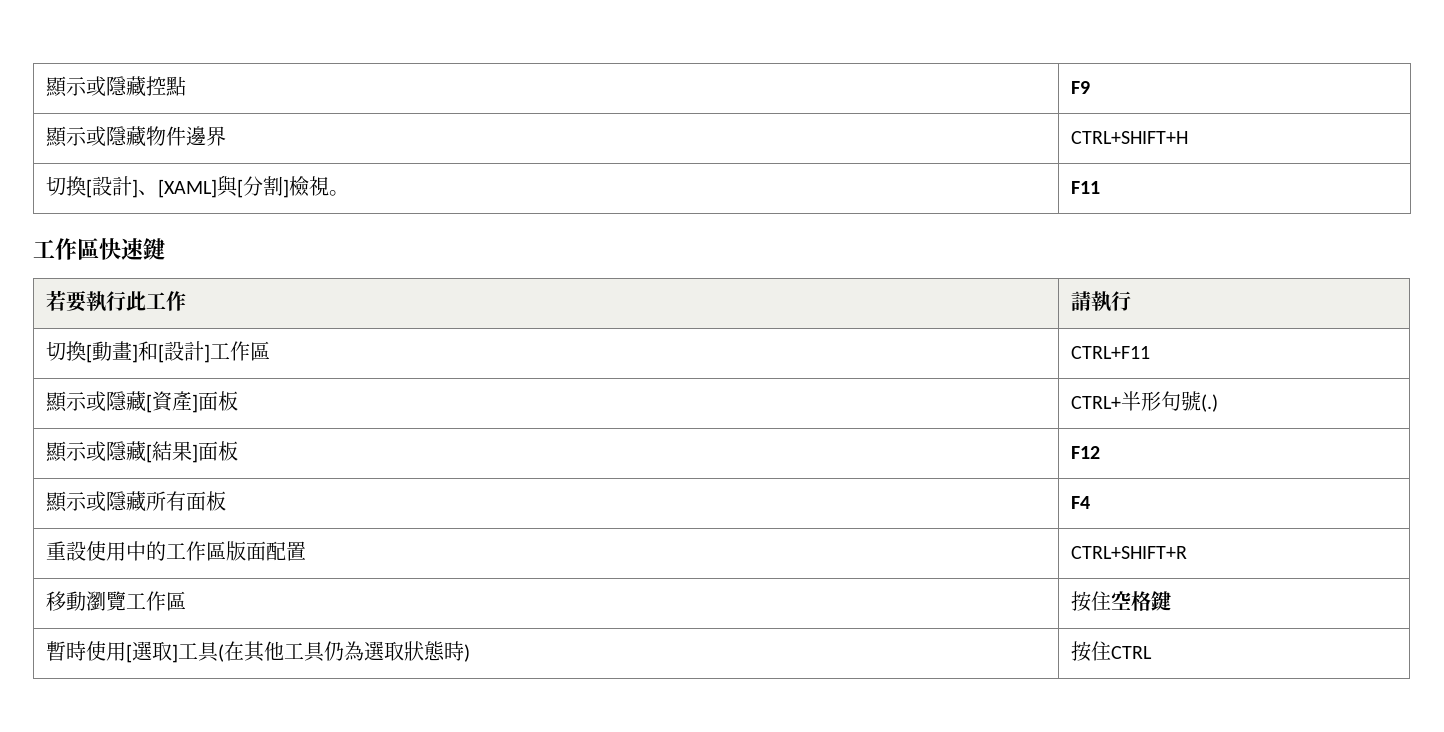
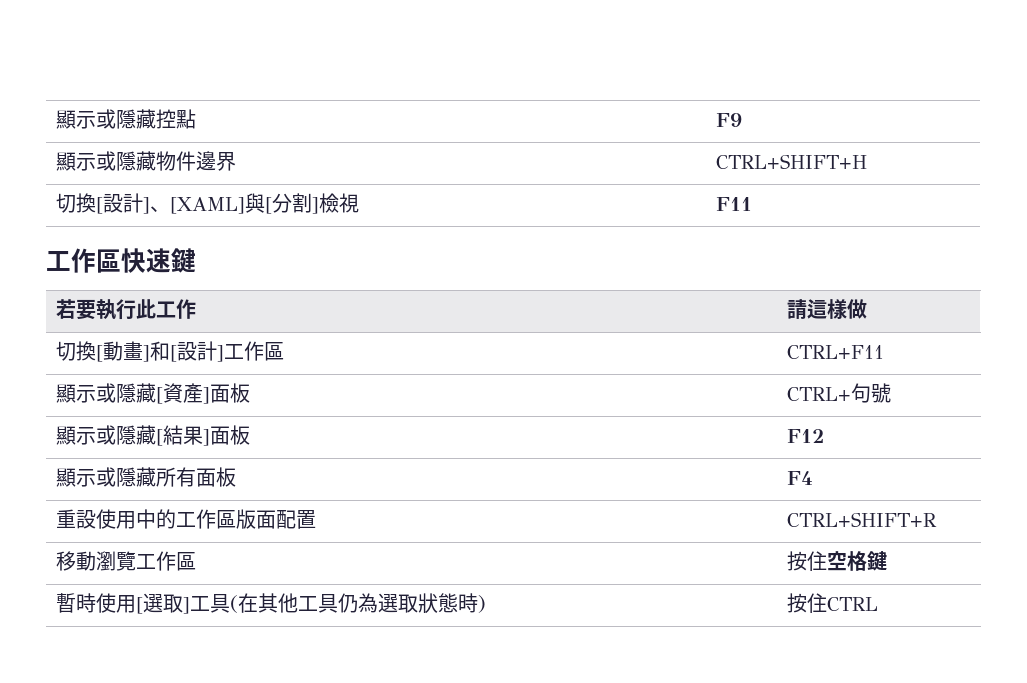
[329,190,350,196] 。 -> (359, 203) none
[1091,291,1132,311] 執行 -> [806,299,867,319] 這樣做
[1121,391,1162,411] 半形 -> (851, 394) none
[1201,394,1219,412] (.) -> (891, 393) none

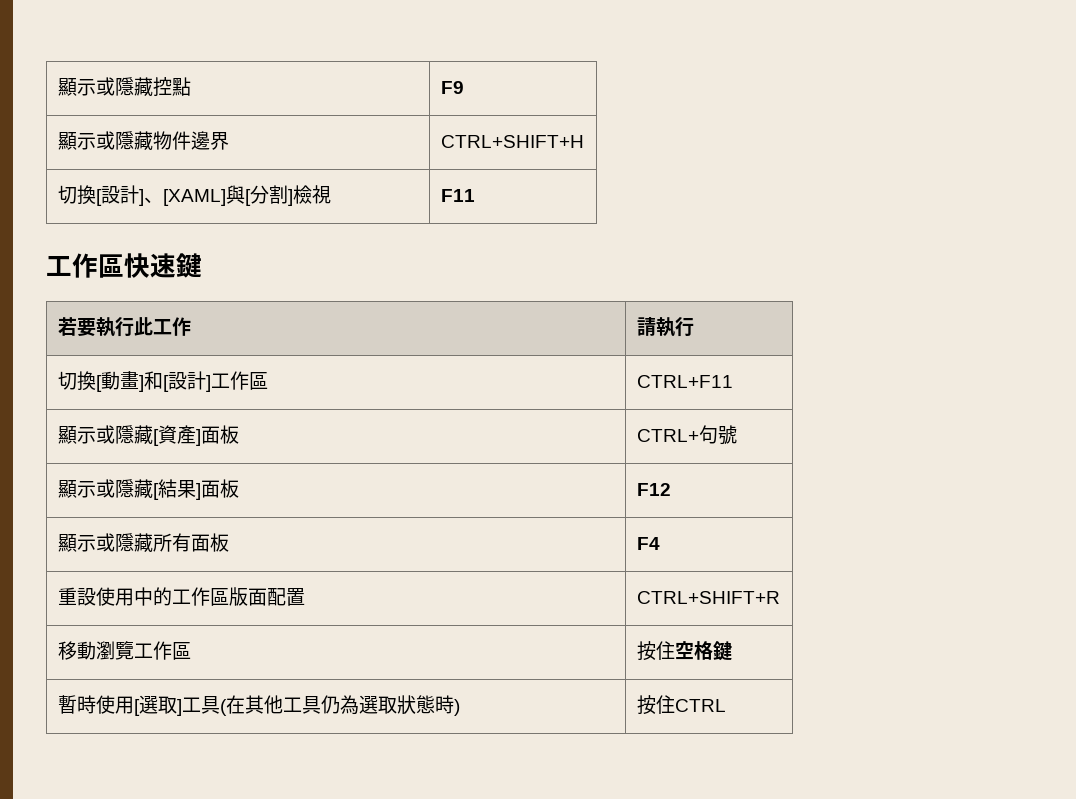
[806,299,867,319] 這樣做 -> [655,317,694,337] 執行

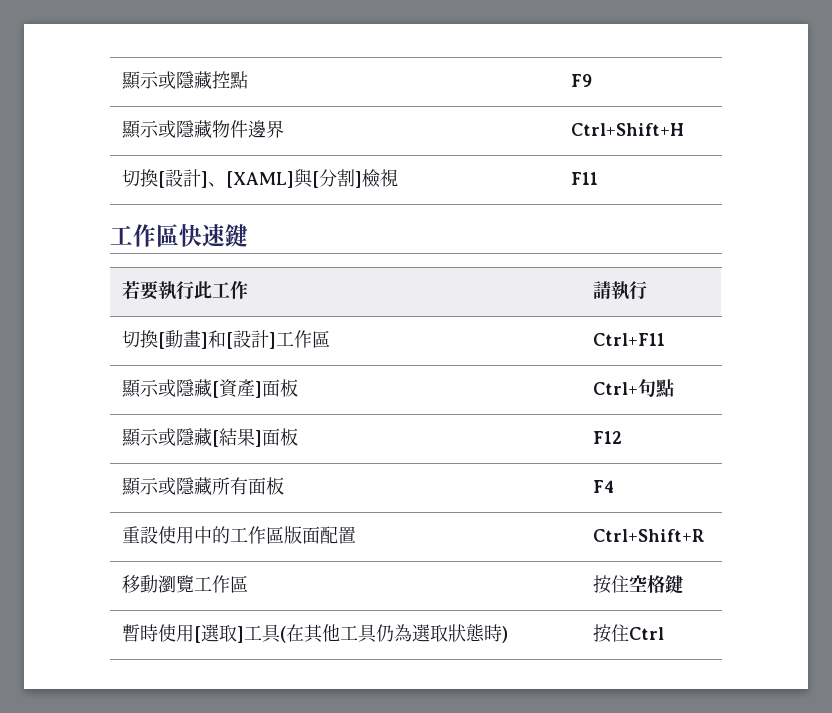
[440,135,584,148] CTRL+SHIFT+H -> [570,123,684,136] Ctrl+Shift+H
[636,375,733,388] CTRL+F11 -> [592,333,665,346] Ctrl+F11
[636,425,737,445] CTRL+句號 -> [592,379,674,398] Ctrl+句點
[636,591,780,604] CTRL+SHIFT+R -> [592,529,704,542] Ctrl+Shift+R
[674,699,726,712] CTRL -> [628,627,664,640] Ctrl

